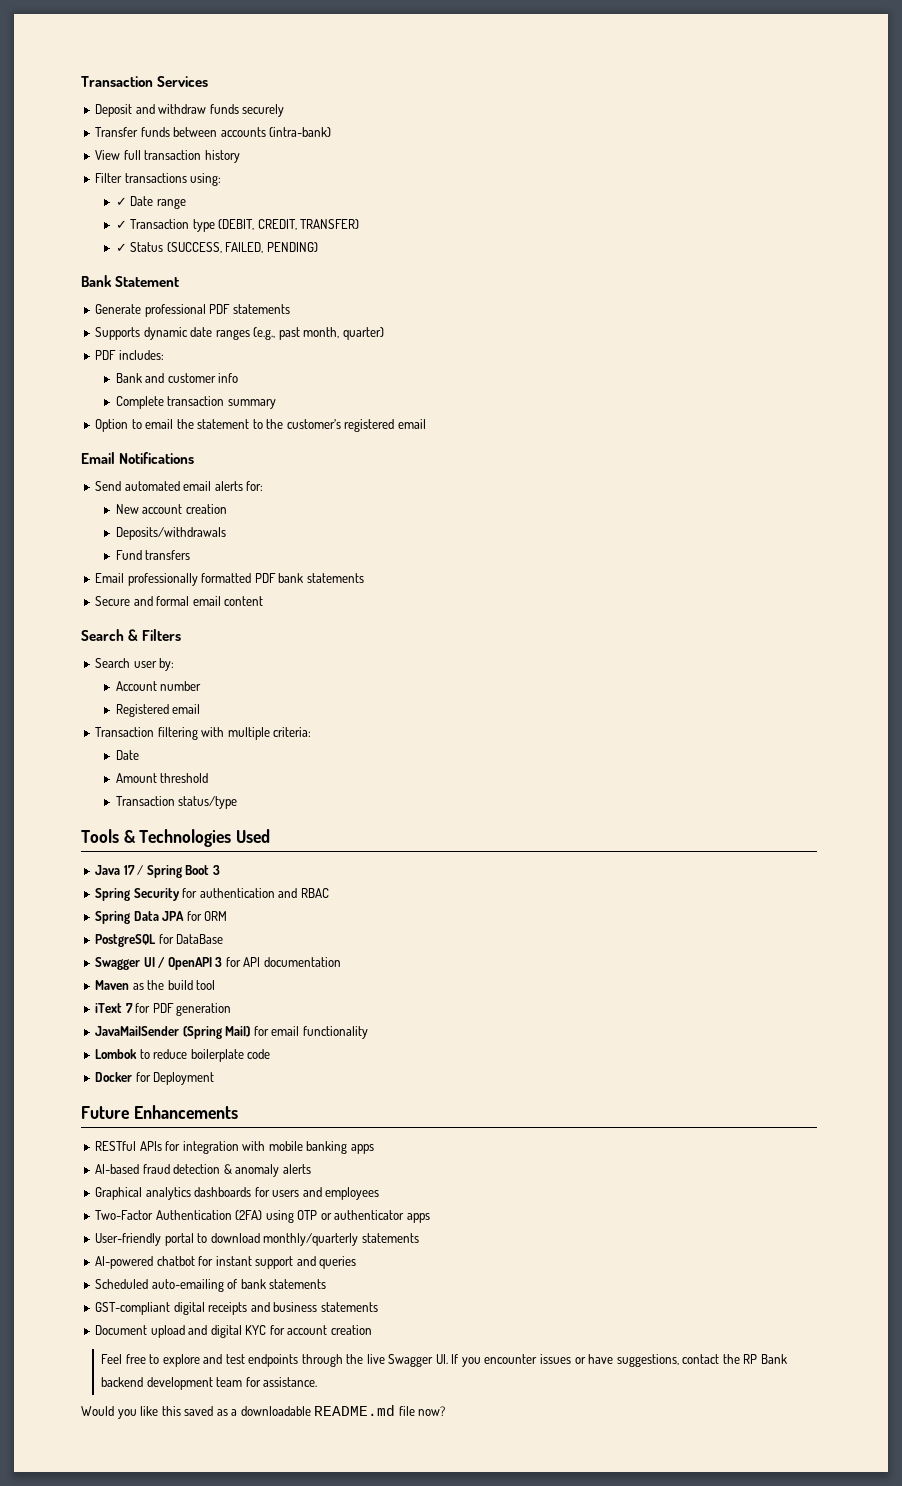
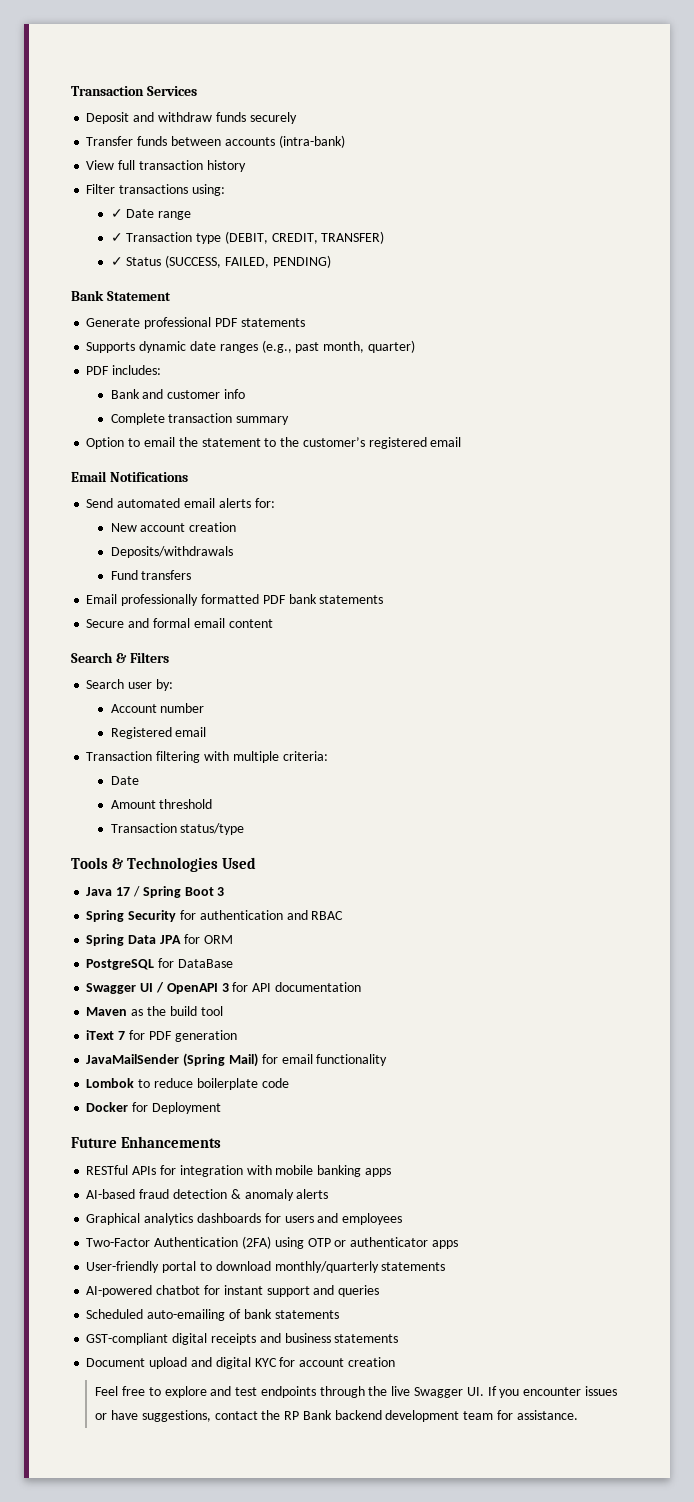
[81,1405,446,1419] // Would you like this saved as a downloadable README.md file now? -> (578, 1415) none

